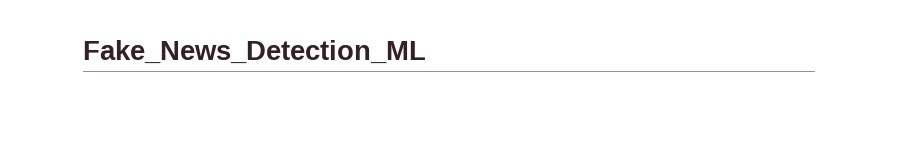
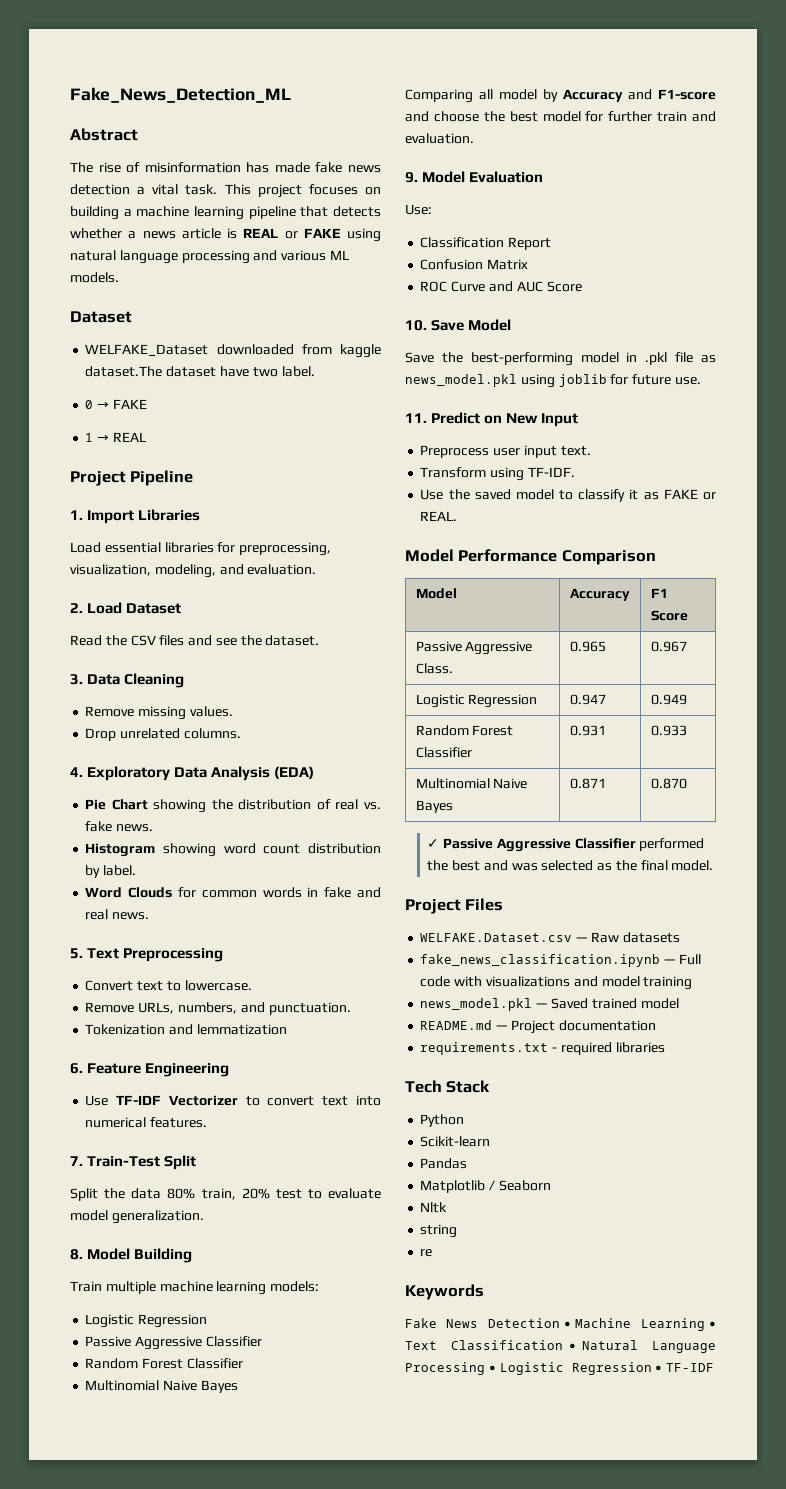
(426, 52) none -> [70,128,138,141] [70,162,381,173] [70,184,381,198] [70,206,381,220] [70,228,381,242] [70,250,349,264] [70,272,119,283] [70,311,132,323] [85,344,381,358] [85,366,315,377] [85,399,147,409] [85,432,146,442] [70,470,194,486] [70,509,201,524] [70,542,332,556] [70,564,317,578] [70,602,182,614] [70,635,320,646] [70,673,185,688] [85,706,233,720] [85,728,241,741] [70,766,315,781] [85,799,381,813] [85,821,154,832] [85,843,381,857] [85,865,137,878] [85,887,382,898] [85,909,150,920] [70,948,224,962] [85,980,252,991] [85,1002,351,1015] [85,1024,287,1035] [70,1063,230,1077] [85,1095,381,1106] [85,1117,208,1128] [70,1155,197,1170] [70,1188,381,1201] [70,1210,204,1224] [70,1248,193,1263] [70,1281,320,1295] [85,1314,208,1328] [85,1336,262,1350] [85,1358,243,1369] [85,1380,238,1393] [405,89,716,103] [405,111,716,122] [405,133,474,144] [405,171,544,183] [405,204,432,215] [420,237,552,250] [420,259,529,270] [420,281,582,292] [405,319,512,331] [405,352,716,366] [405,374,701,388] [405,412,579,427] [420,445,591,458] [420,467,575,481] [420,489,716,502] [420,511,458,521] [405,549,656,565] [415,588,457,599] [569,588,630,601] [650,588,668,598] [650,610,688,621] [415,641,533,655] [415,663,453,674] [569,641,606,652] [650,641,687,652] [415,694,538,708] [569,694,606,705] [650,694,687,705] [415,725,514,736] [415,747,472,758] [569,725,606,736] [650,725,687,736] [415,778,528,789] [415,800,453,813] [569,778,606,789] [650,778,687,789] [427,838,705,852] [427,860,714,871] [405,898,504,914] [420,932,680,943] [420,954,701,967] [420,976,693,990] [420,998,679,1011] [420,1020,656,1034] [420,1042,665,1055] [405,1080,491,1093] [420,1114,465,1127] [420,1136,491,1147] [420,1158,468,1169] [420,1180,551,1193] [420,1202,448,1213] [420,1224,458,1238] [420,1249,433,1257] [405,1284,484,1300] [405,1318,716,1331] [405,1340,716,1353] [405,1362,715,1375] // Abstract // The rise of misinformation has made fake news detection a vital task. This project focuses on building a machine learning pipeline that detects whether a news article is REAL or FAKE using natural language processing and various ML models. // Dataset // WELFAKE_Dataset downloaded from kaggle dataset.The dataset have two label. // 0 → FAKE // 1 → REAL // Project Pipeline // 1. Import Libraries // Load essential libraries for preprocessing, visualization, modeling, and evaluation. // 2. Load Dataset // Read the CSV files and see the dataset. // 3. Data Cleaning // Remove missing values. // Drop unrelated columns. // 4. Exploratory Data Analysis (EDA) // Pie Chart showing the distribution of real vs. fake news. // Histogram showing word count distribution by label. // Word Clouds for common words in fake and real news. // 5. Text Preprocessing // Convert text to lowercase. // Remove URLs, numbers, and punctuation. // Tokenization and lemmatization // 6. Feature Engineering // Use TF-IDF Vectorizer to convert text into numerical features. // 7. Train-Test Split // Split the data 80% train, 20% test to evaluate model generalization. // 8. Model Building // Train multiple machine learning models: // Logistic Regression // Passive Aggressive Classifier // Random Forest Classifier // Multinomial Naive Bayes // Comparing all model by Accuracy and F1-score and choose the best model for further train and evaluation. // 9. Model Evaluation // Use: // Classification Report // Confusion Matrix // ROC Curve and AUC Score // 10. Save Model // Save the best-performing model in .pkl file as news_model.pkl using joblib for future use. // 11. Predict on New Input // Preprocess user input text. // Transform using TF-IDF. // Use the saved model to classify it as FAKE or REAL. // Model Performance Comparison // Model | Accuracy | F1 Score // Passive Aggressive Class. | 0.965 | 0.967 // Logistic Regression | 0.947 | 0.949 // Random Forest Classifier | 0.931 | 0.933 // Multinomial Naive Bayes | 0.871 | 0.870 // ✓ Passive Aggressive Classifier performed the best and was selected as the final model. // Project Files // WELFAKE.Dataset.csv — Raw datasets // fake_news_classification.ipynb — Full code with visualizations and model training // news_model.pkl — Saved trained model // README.md — Project documentation // requirements.txt - required libraries // Tech Stack // Python // Scikit-learn // Pandas // Matplotlib / Seaborn // Nltk // string // re // Keywords // Fake News Detection • Machine Learning • Text Classification • Natural Language Processing • Logistic Regression • TF-IDF

